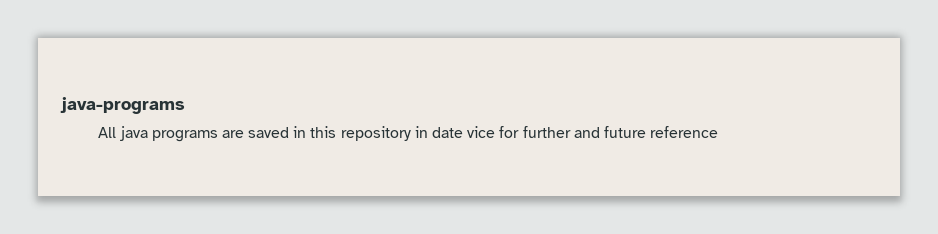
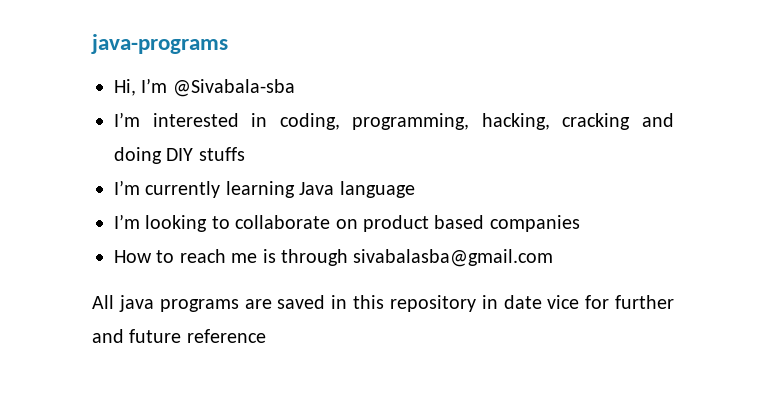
(185, 105) none -> [114,78,295,97] [114,112,674,130] [114,147,245,164] [114,180,415,198] [114,214,580,232] [114,249,554,267] // Hi, I’m @Sivabala-sba // I’m interested in coding, programming, hacking, cracking and doing DIY stuffs // I’m currently learning Java language // I’m looking to collaborate on product based companies // How to reach me is through sivabalasba@gmail.com

